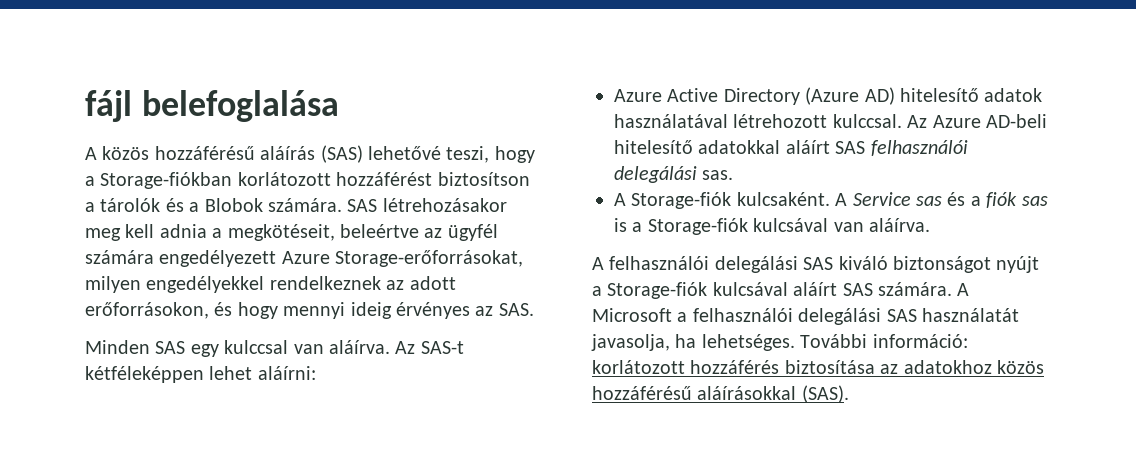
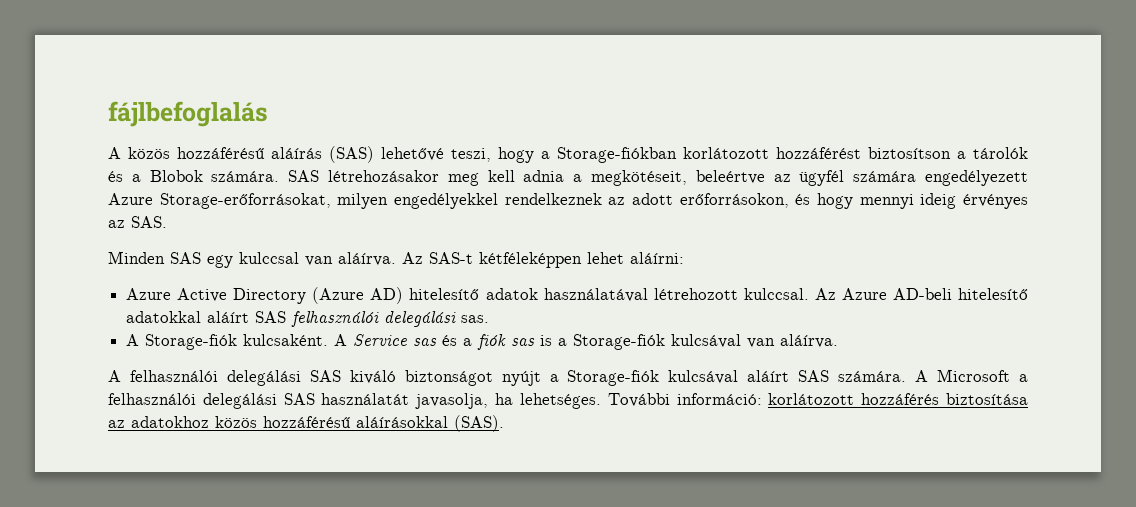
[85,90,339,122] fájl belefoglalása -> [108,101,268,127] fájlbefoglalás

